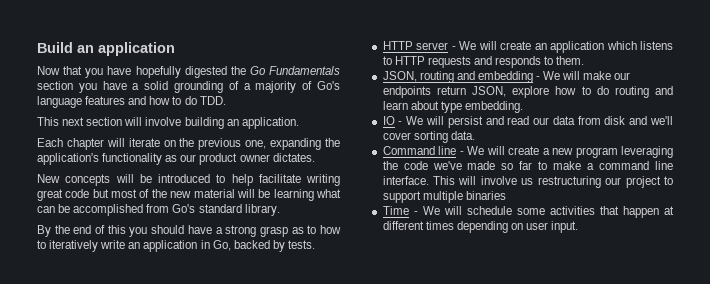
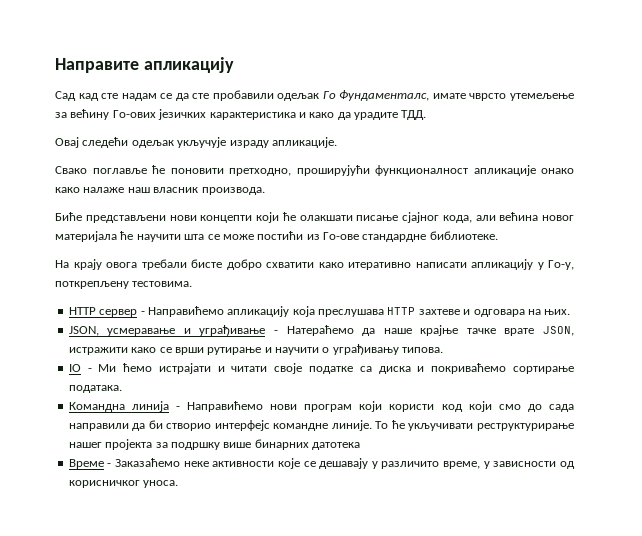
[37,42,175,56] [37,66,340,78] [37,81,341,93] [37,96,226,108] [37,117,299,129] [37,138,340,150] [37,153,315,165] [37,174,340,186] [37,189,342,201] [37,204,280,216] [37,225,341,237] [37,240,315,252] [382,41,673,53] [382,56,585,68] [382,71,631,83] [382,86,673,98] [382,101,523,113] [382,116,673,128] [382,131,475,143] [382,146,674,158] [382,161,673,170] [382,176,673,188] [382,191,506,203] [382,206,674,218] [382,221,579,233] Build an application // Now that you have hopefully digested the Go Fundamentals section you have a solid grounding of a majority of Go's language features and how to do TDD. // This next section will involve building an application. // Each chapter will iterate on the previous one, expanding the application's functionality as our product owner dictates. // New concepts will be introduced to help facilitate writing great code but most of the new material will be learning what can be accomplished from Go's standard library. // By the end of this you should have a strong grasp as to how to iteratively write an application in Go, backed by tests. // HTTP server - We will create an application which listens to HTTP requests and responds to them. // JSON, routing and embedding - We will make our endpoints return JSON, explore how to do routing and learn about type embedding. // IO - We will persist and read our data from disk and we'll cover sorting data. // Command line - We will create a new program leveraging the code we've made so far to make a command line interface. This will involve us restructuring our project to support multiple binaries // Time - We will schedule some activities that happen at different times depending on user input. -> [55,57,234,73] [55,90,574,101] [55,109,427,120] [55,137,337,148] [55,165,574,176] [55,187,265,195] [55,212,574,223] [55,231,498,242] [55,259,574,270] [55,281,193,289] [68,306,571,317] [68,325,574,336] [68,344,444,355] [68,363,574,374] [68,385,122,393] [68,401,575,412] [68,420,574,431] [68,439,360,450] [68,458,575,469] [68,480,179,488] Направите апликацију // Сад кад сте надам се да сте пробавили одељак Го Фундаменталс, имате чврсто утемељење за већину Го-ових језичких карактеристика и како да урадите ТДД. // Овај следећи одељак укључује израду апликације. // Свако поглавље ће поновити претходно, проширујући функционалност апликације онако како налаже наш власник производа. // Биће представљени нови концепти који ће олакшати писање сјајног кода, али већина новог материјала ће научити шта се може постићи из Го-ове стандардне библиотеке. // На крају овога требали бисте добро схватити како итеративно написати апликацију у Го-у, поткрепљену тестовима. // HTTP сервер - Направићемо апликацију која преслушава HTTP захтеве и одговара на њих. // JSON, усмеравање и уграђивање - Натераћемо да наше крајње тачке врате JSON, истражити како се врши рутирање и научити о уграђивању типова. // IO - Ми ћемо истрајати и читати своје податке са диска и покриваћемо сортирање података. // Командна линија - Направићемо нови програм који користи код који смо до сада направили да би створио интерфејс командне линије. То ће укључивати реструктурирање нашег пројекта за подршку више бинарних датотека // Време - Заказаћемо неке активности које се дешавају у различито време, у зависности од корисничког уноса.

